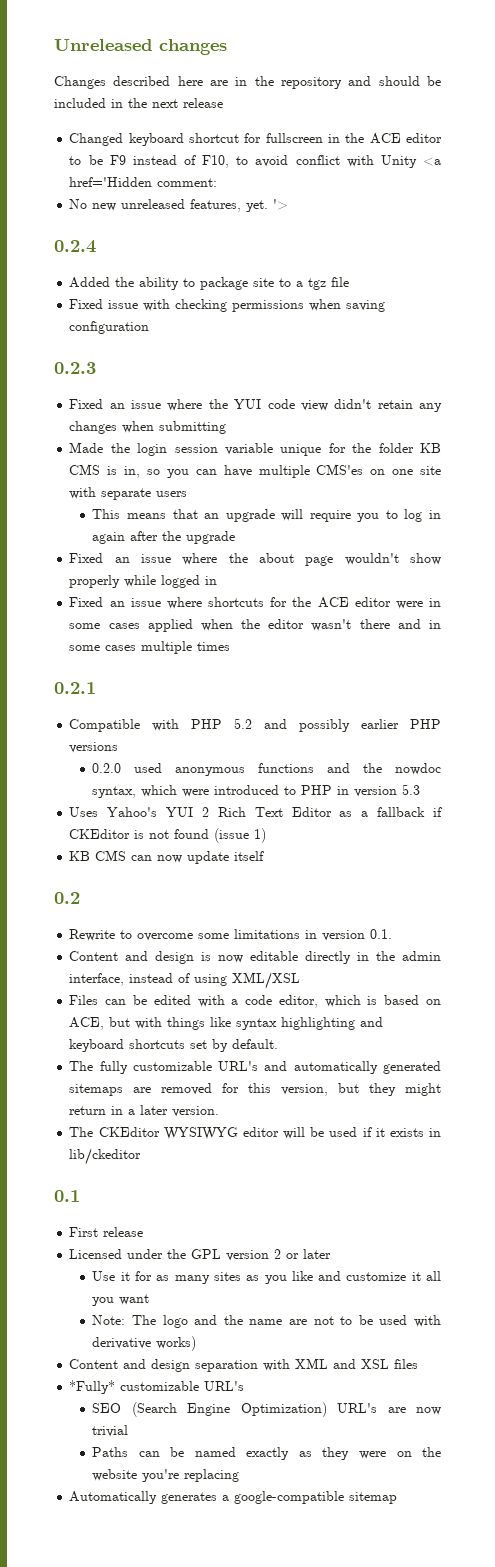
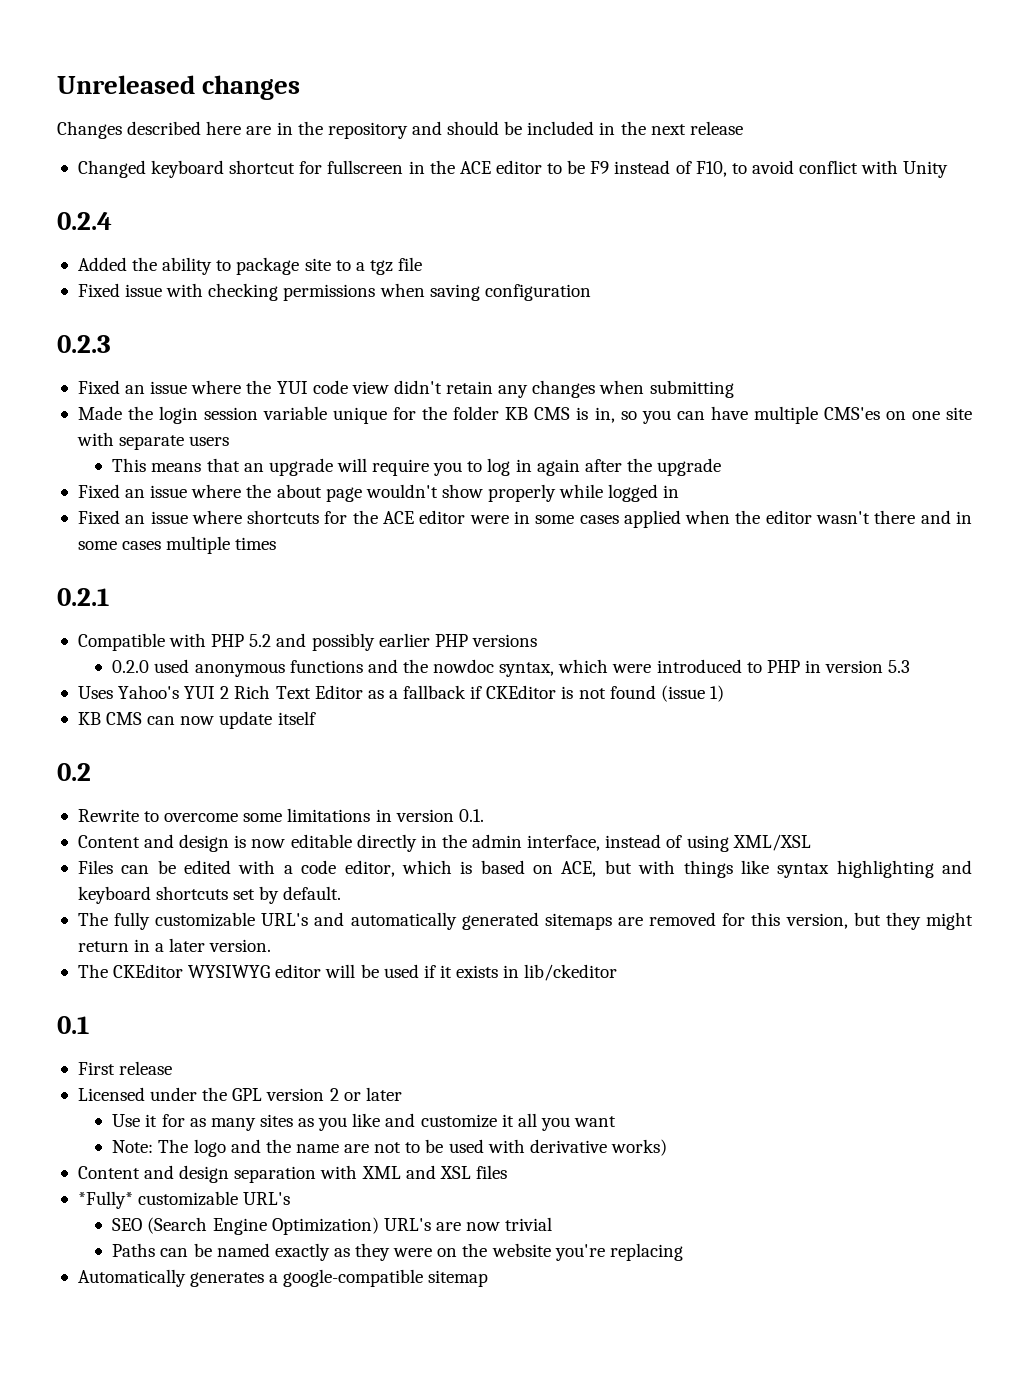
[423,157,441,166] [69,177,218,187] [69,199,289,212] <a href='Hidden comment: // No new unreleased features, yet. '> -> (949, 169) none

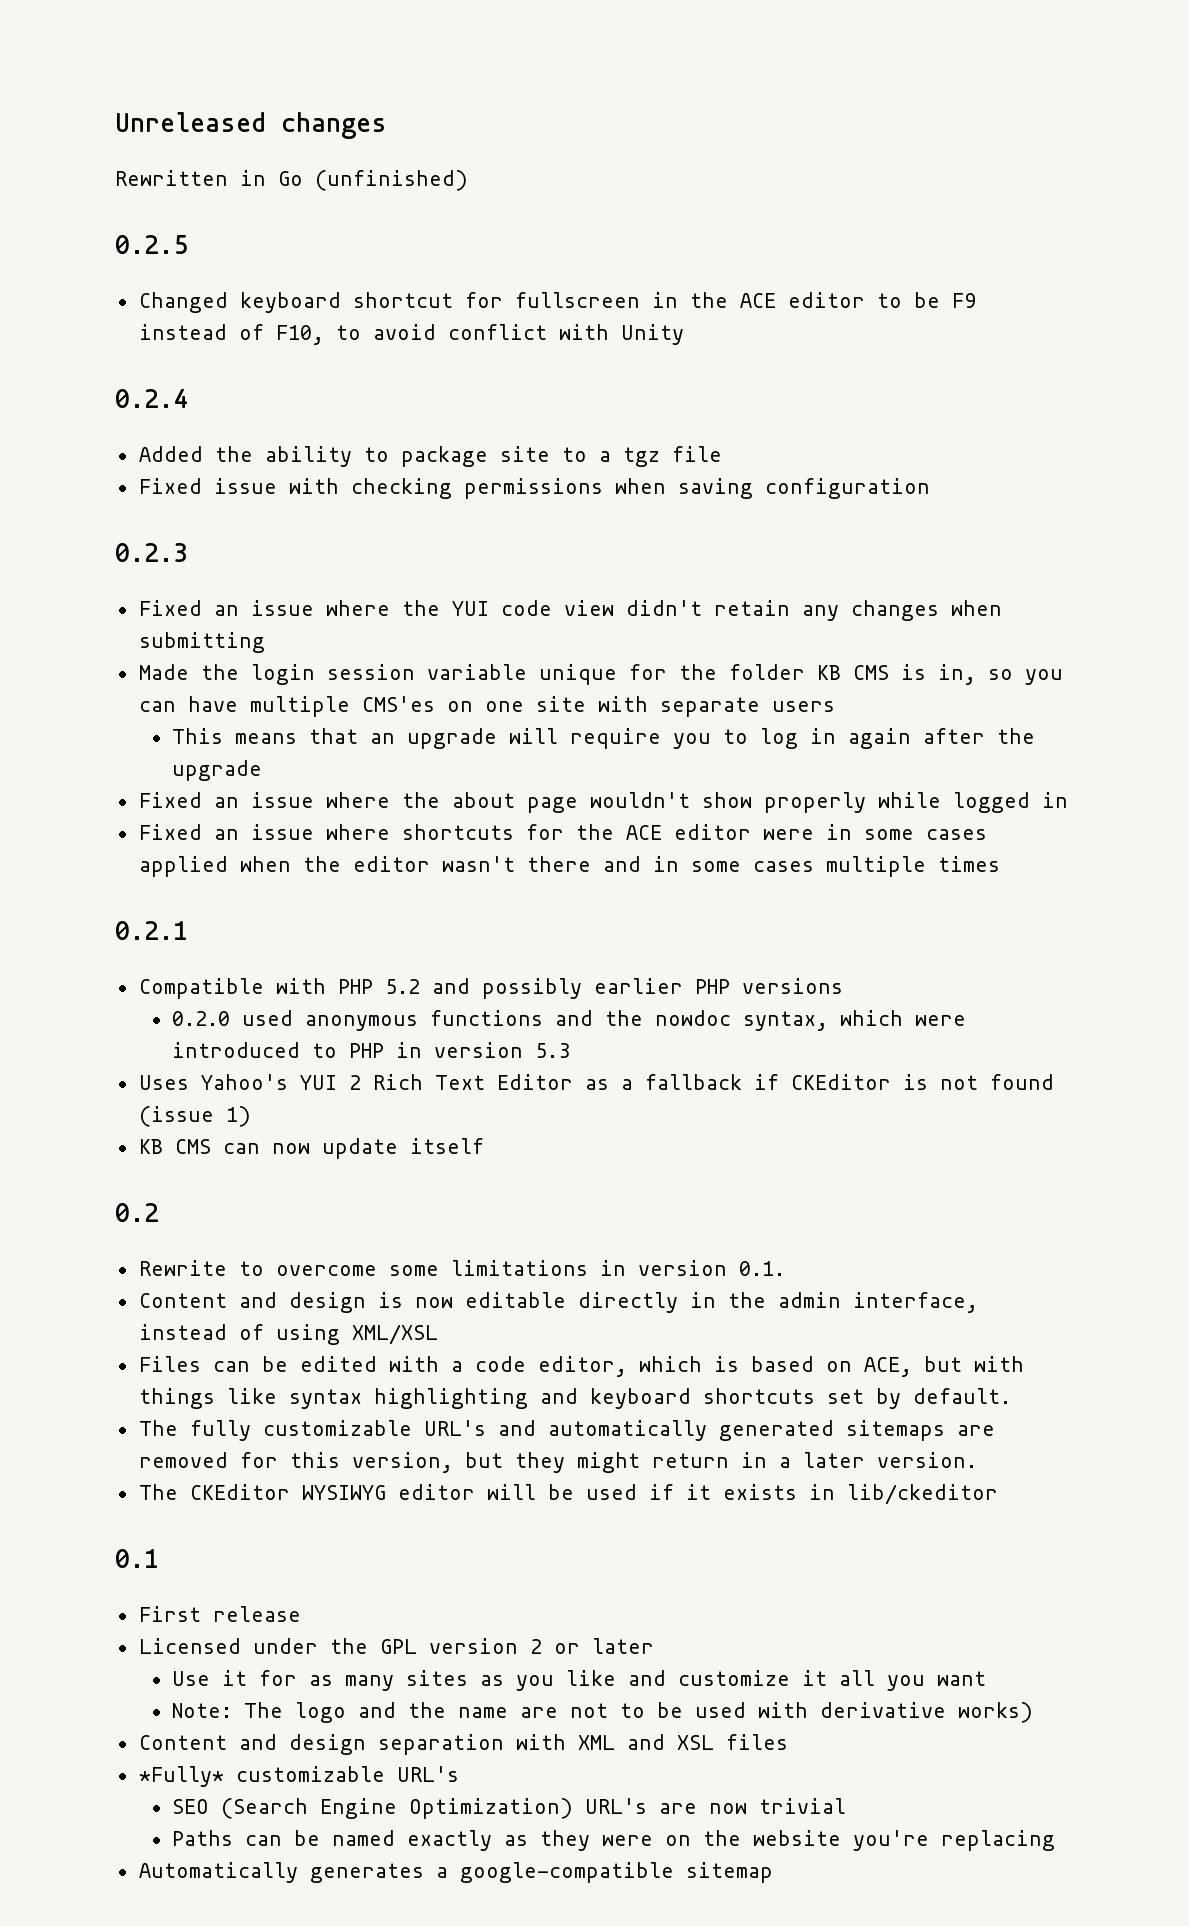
[57,121,743,139] Changes described here are in the repository and should be included in the next release -> [115,170,468,191] [115,235,188,254] Rewritten in Go (unfinished) // 0.2.5

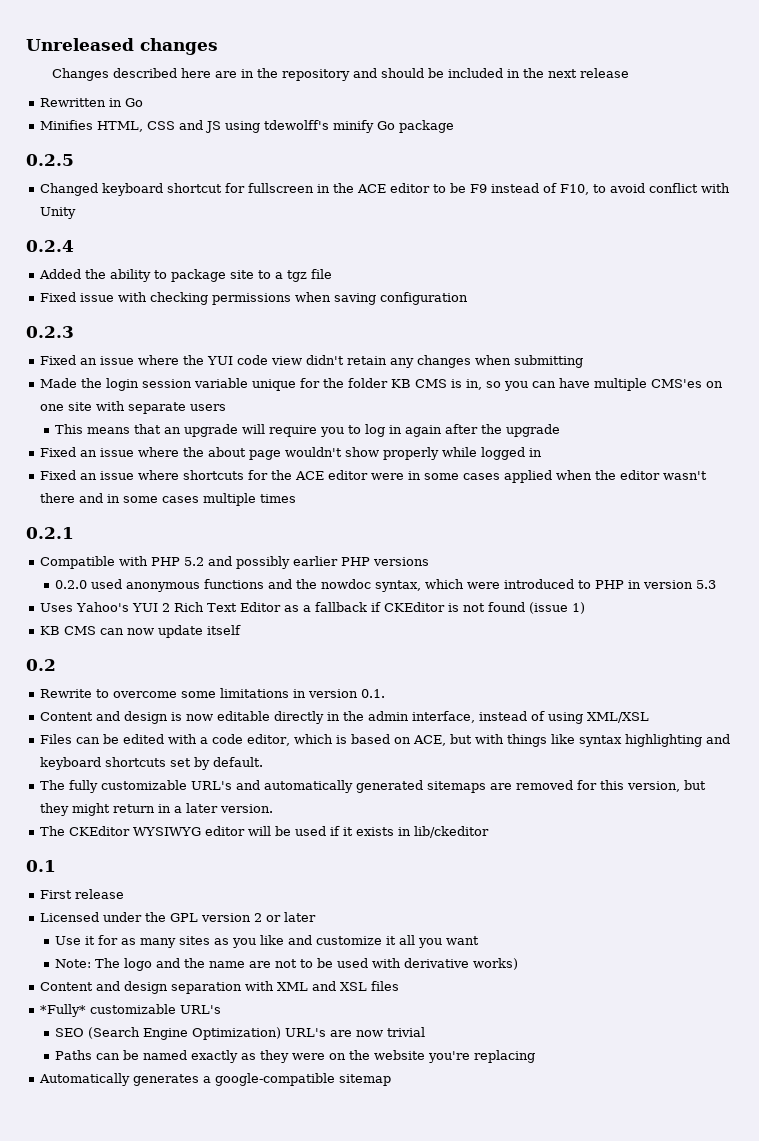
[115,170,468,191] Rewritten in Go (unfinished) -> [51,68,629,81] [40,98,144,107] [40,120,455,133] Changes described here are in the repository and should be included in the next release // Rewritten in Go // Minifies HTML, CSS and JS using tdewolff's minify Go package

